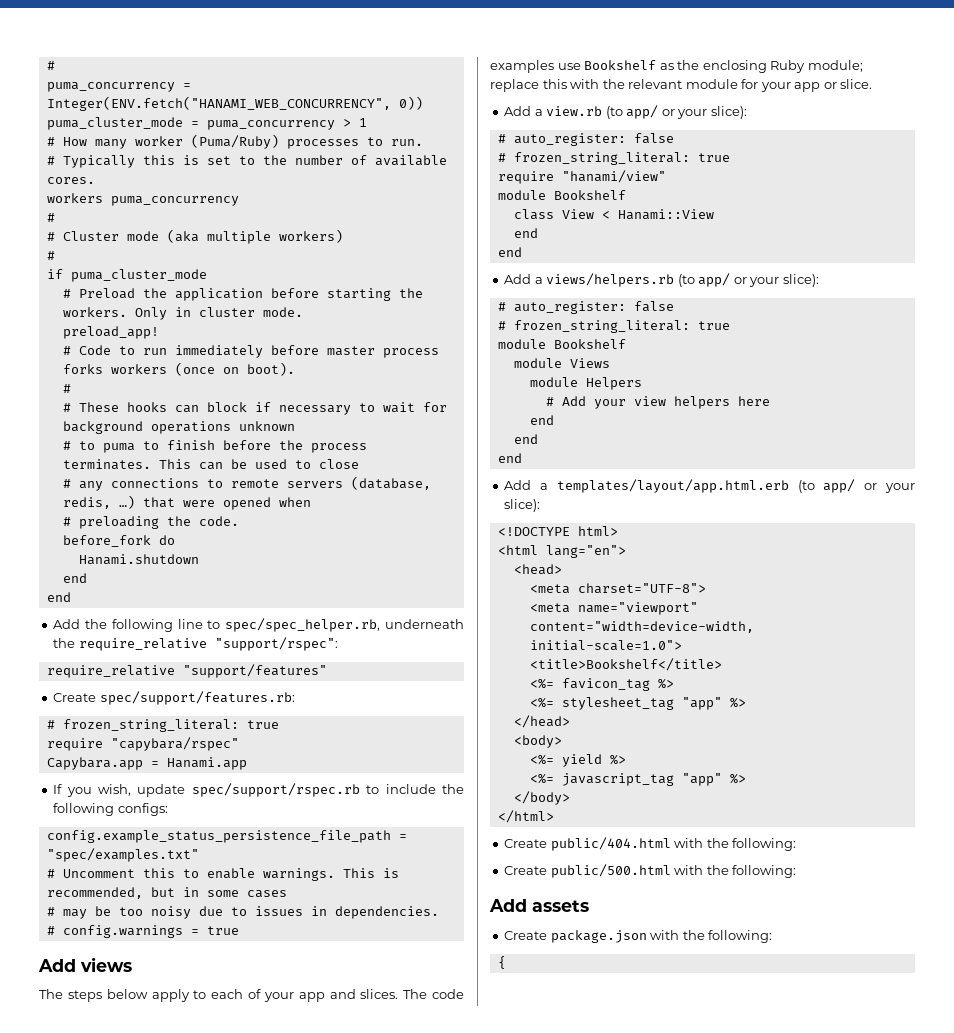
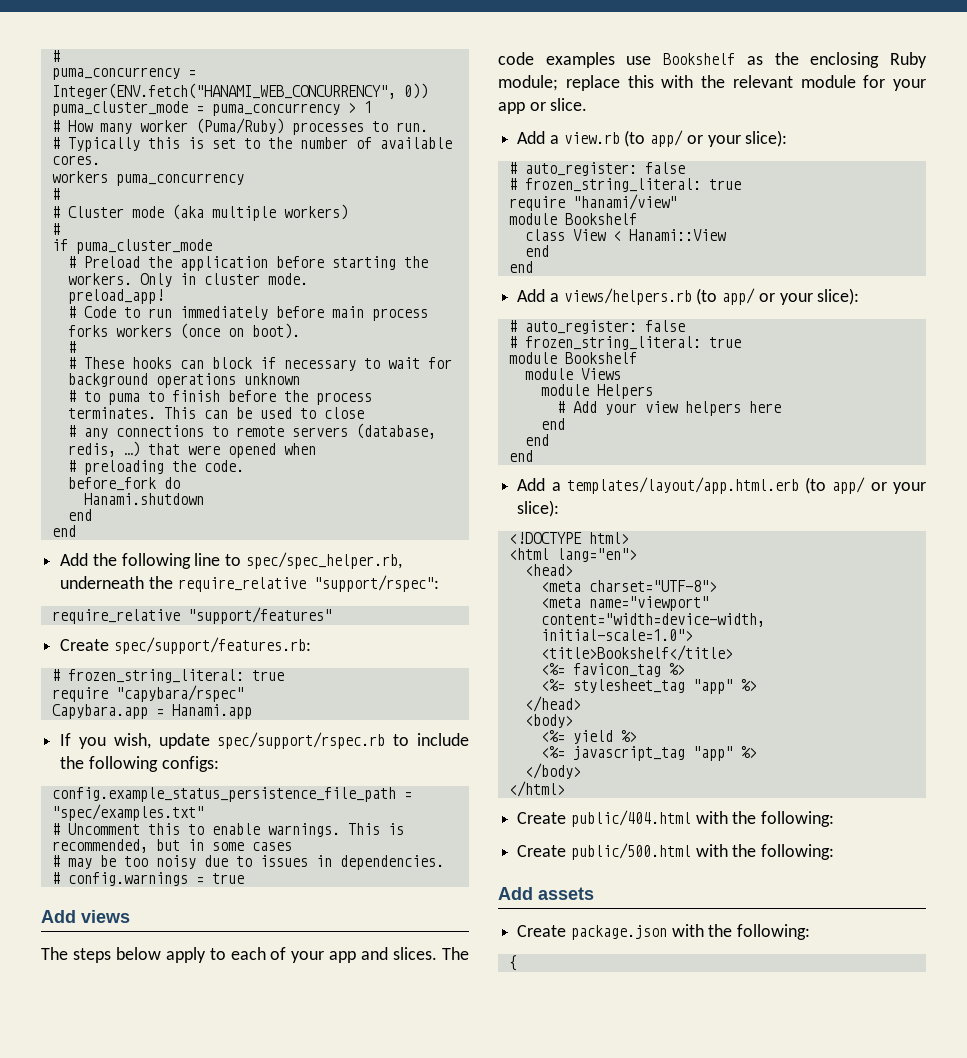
[326,346,375,356] master -> [331,306,364,318] main

